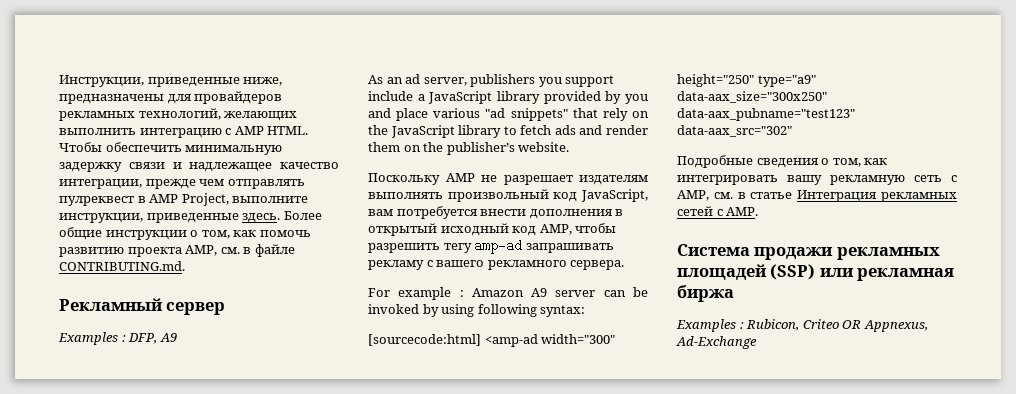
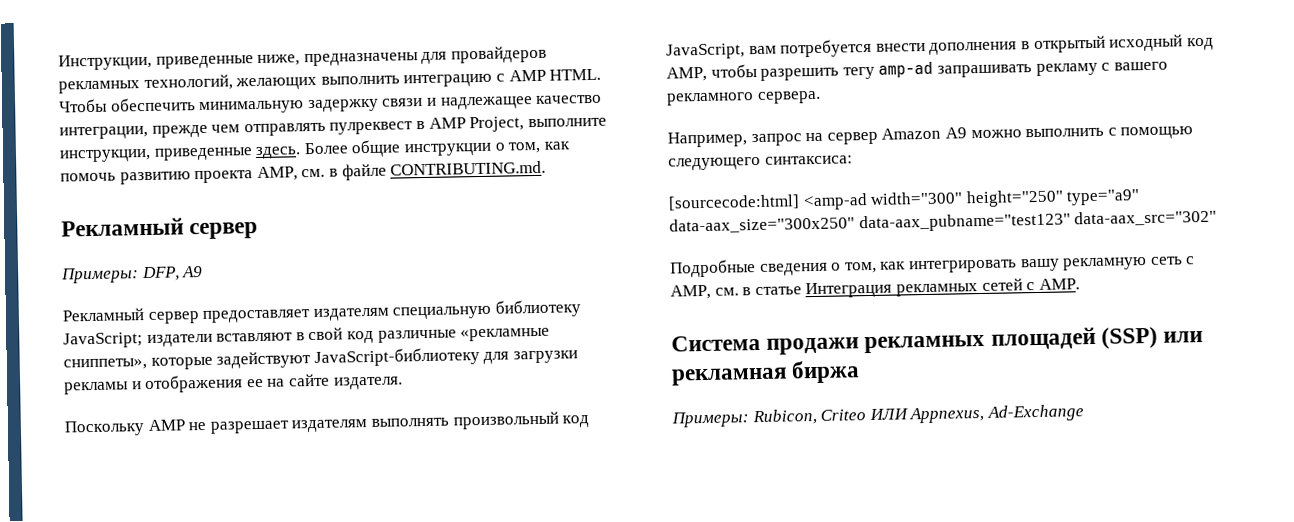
[58,332,126,345] Examples : -> [61,267,139,284] Примеры:
[368,74,615,87] [368,91,648,104] [368,108,649,121] [368,125,648,138] [368,142,570,155] As an ad server, publishers you support include a JavaScript library provided by you and place various "ad snippets" that rely on the JavaScript library to fetch ads and render them on the publisher’s website. -> [62,299,581,324] [63,327,551,349] [63,347,578,371] [64,373,403,395] Рекламный сервер предоставляет издателям специальную библиотеку JavaScript; издатели вставляют в свой код различные «рекламные сниппеты», которые задействуют JavaScript-библиотеку для загрузки рекламы и отображения ее на сайте издателя.
[368,287,648,300] [368,304,586,317] For example : Amazon A9 server can be invoked by using following syntax: -> [667,126,1194,148] [668,155,853,171] Например, запрос на сервер Amazon A9 можно выполнить с помощью следующего синтаксиса:
[676,319,744,332] Examples : -> [671,411,749,428] Примеры:
[842,320,862,329] OR -> [868,408,909,421] ИЛИ

